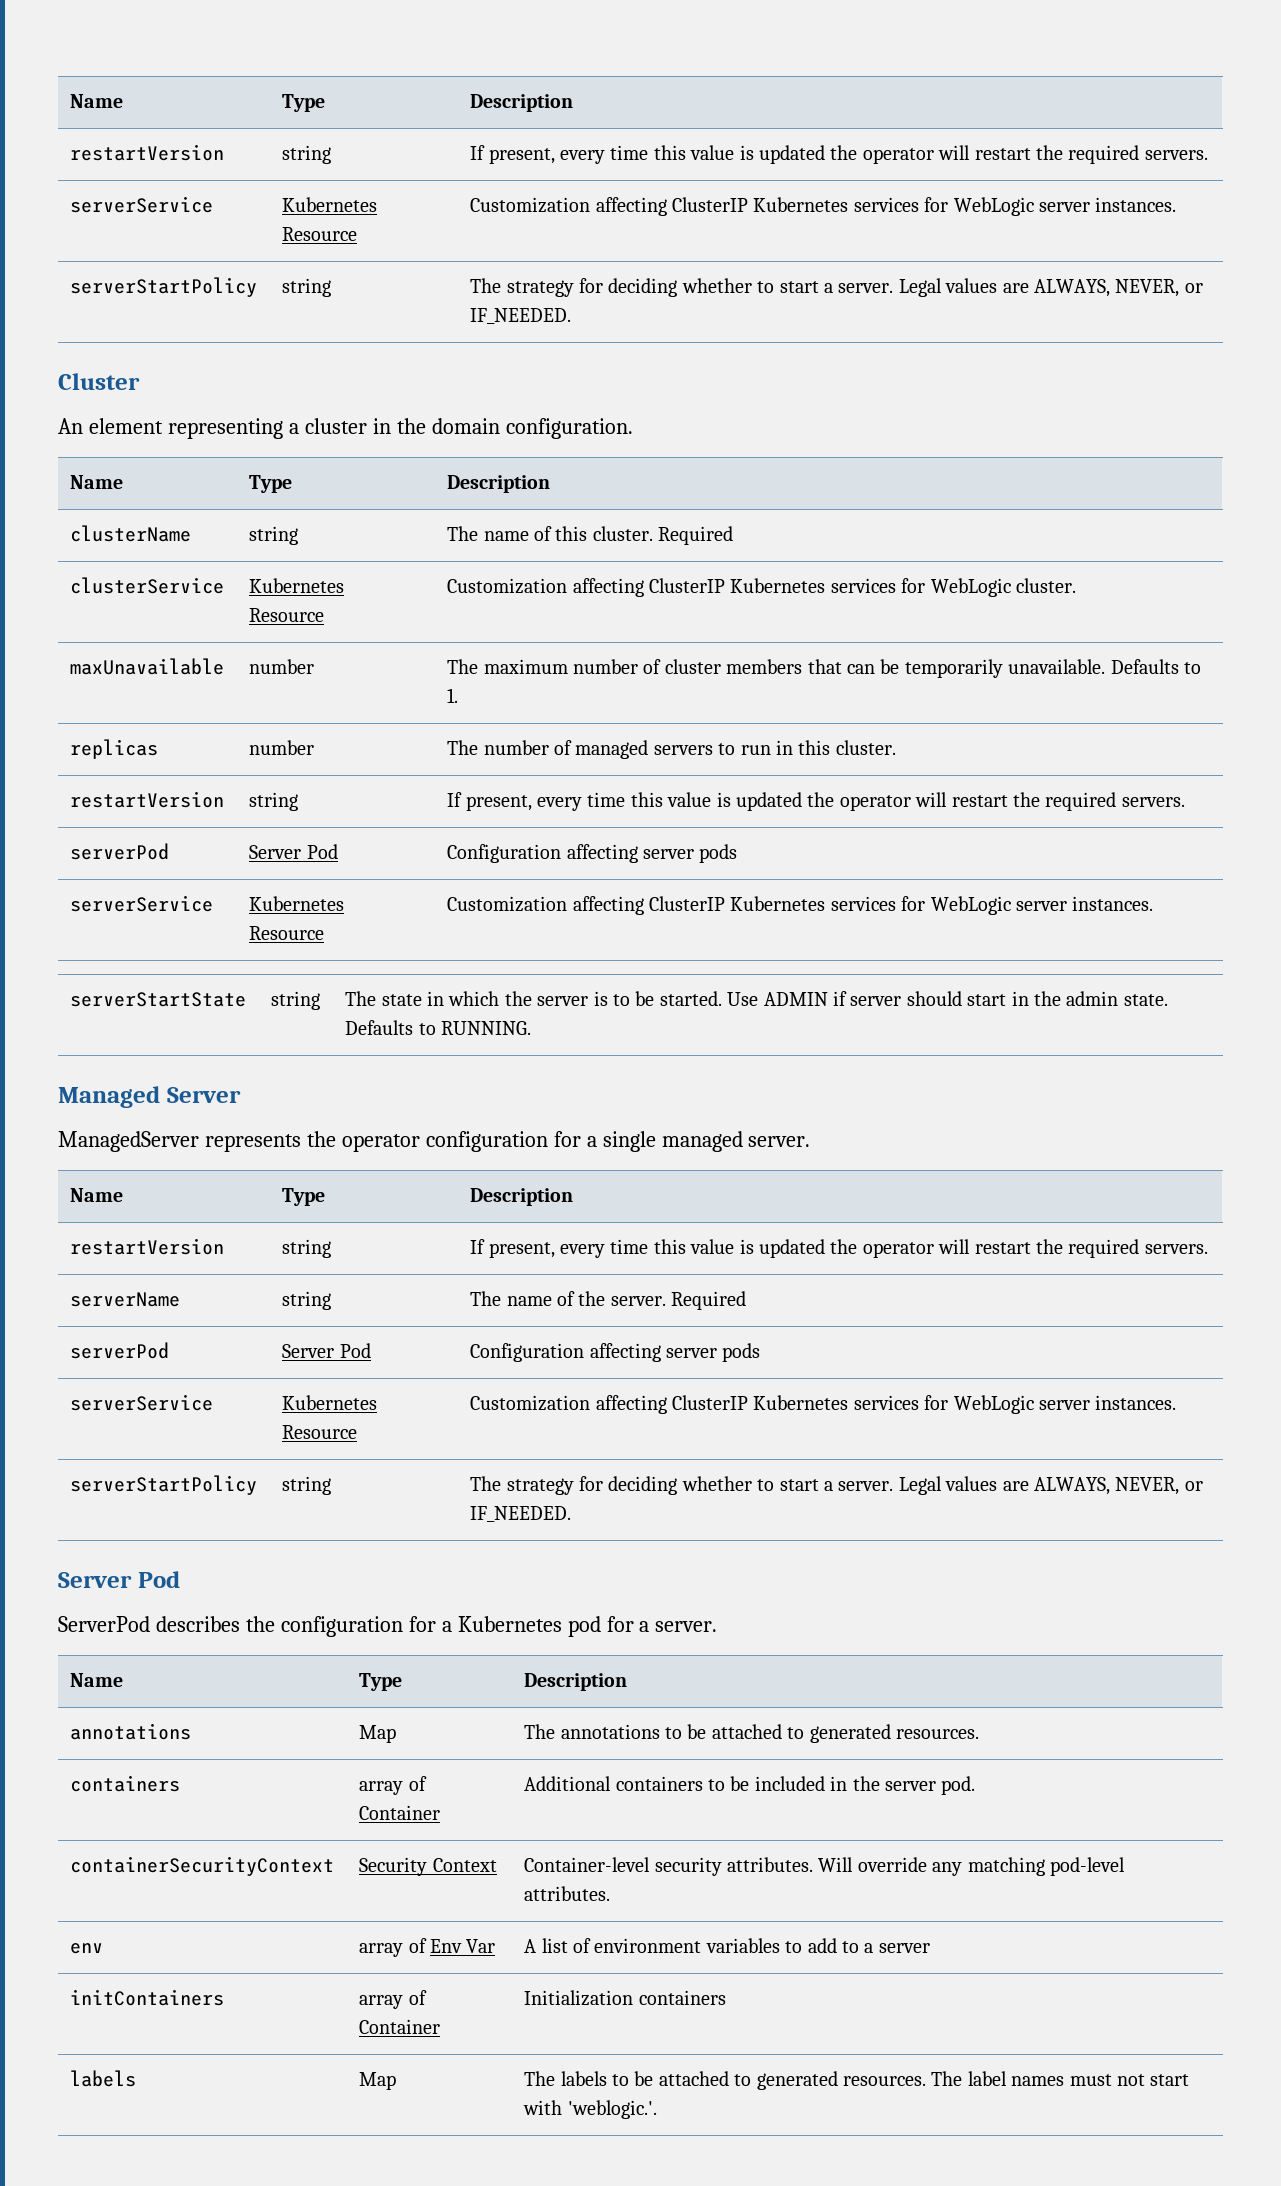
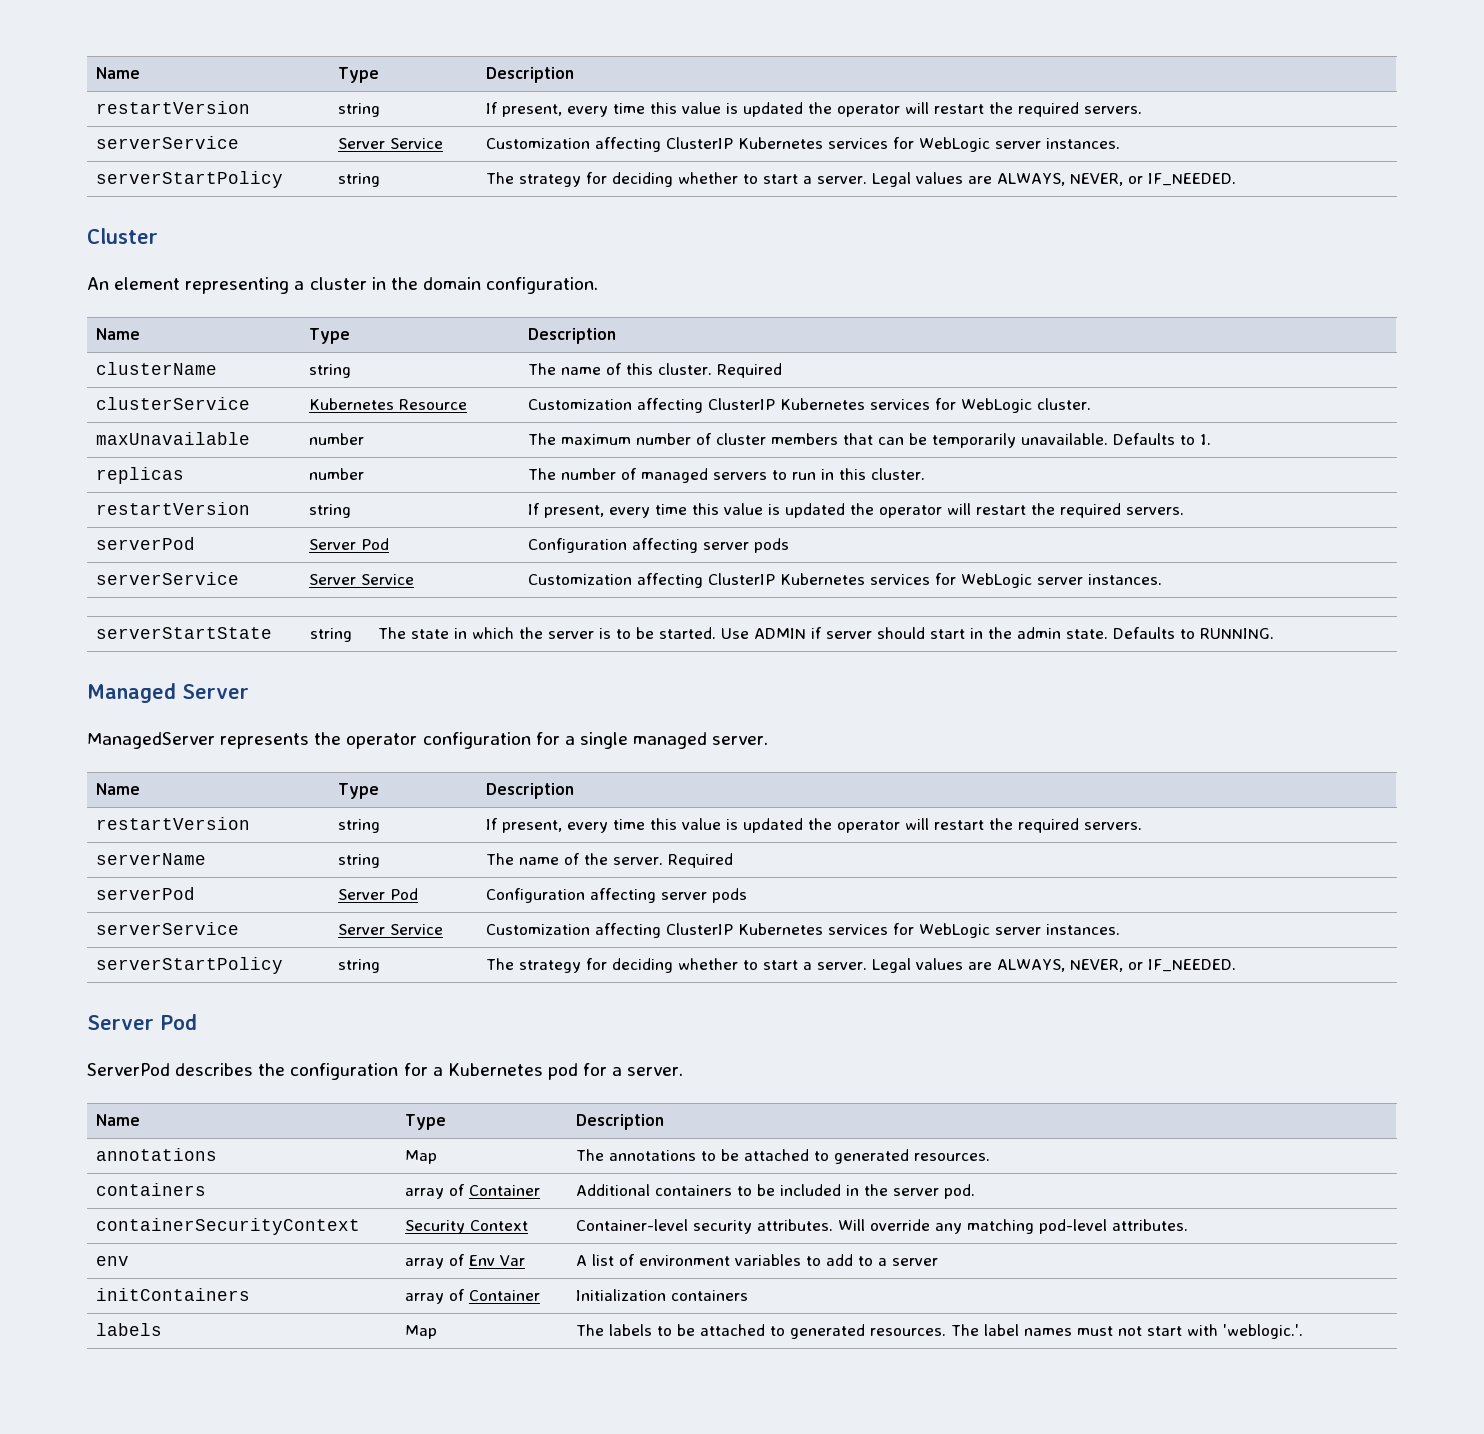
[282,197,378,212] [282,227,358,241] Kubernetes Resource -> [338,138,444,149] Server Service
[249,896,345,911] [249,926,325,940] Kubernetes Resource -> [309,574,415,585] Server Service
[282,1395,378,1410] [282,1425,358,1439] Kubernetes Resource -> [338,924,444,935] Server Service

